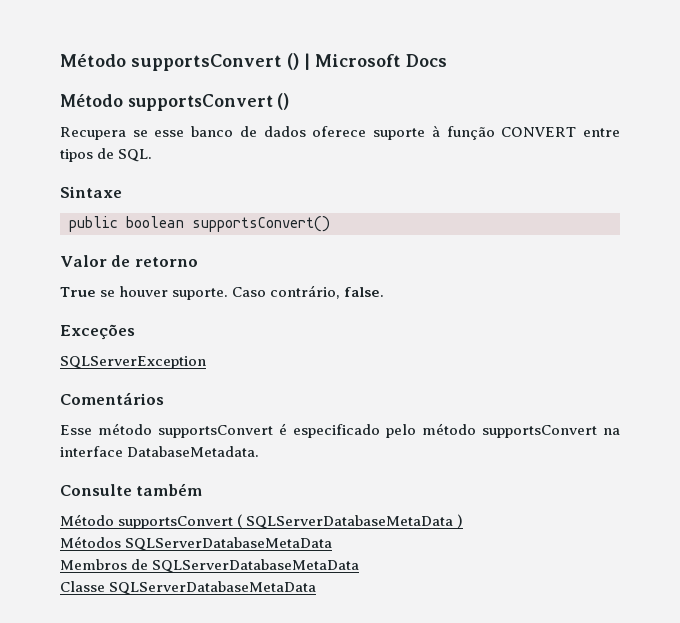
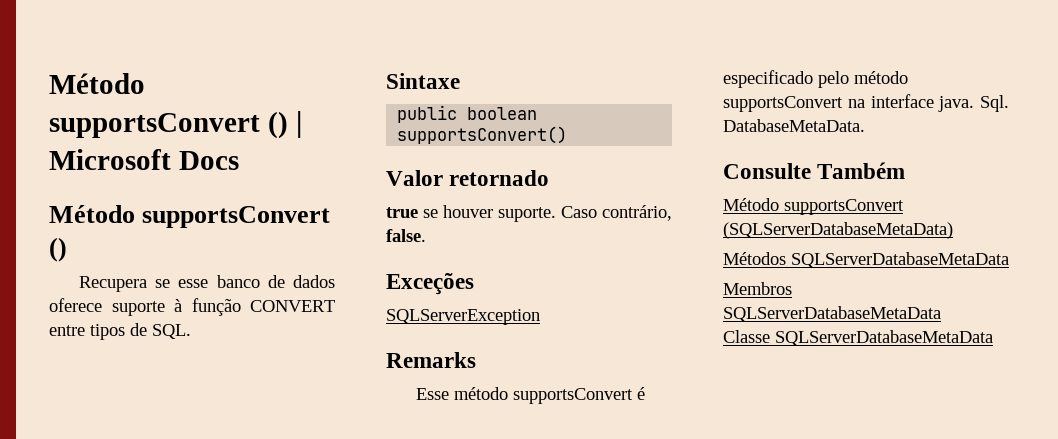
[111,255,198,267] [60,287,96,297] de retorno // True -> [449,170,550,186] [386,207,418,218] retornado // true
[60,392,164,405] Comentários -> [386,352,476,368] Remarks
[127,446,260,457] DatabaseMetadata. -> [938,95,1009,112] [723,119,865,132] java. Sql. DatabaseMetaData.
[136,483,203,496] [60,514,464,529] também // Método supportsConvert ( SQLServerDatabaseMetaData ) -> [817,162,906,179] [723,198,904,215] [723,222,953,239] Também // Método supportsConvert (SQLServerDatabaseMetaData)
[131,559,149,570] de -> (792, 288) none

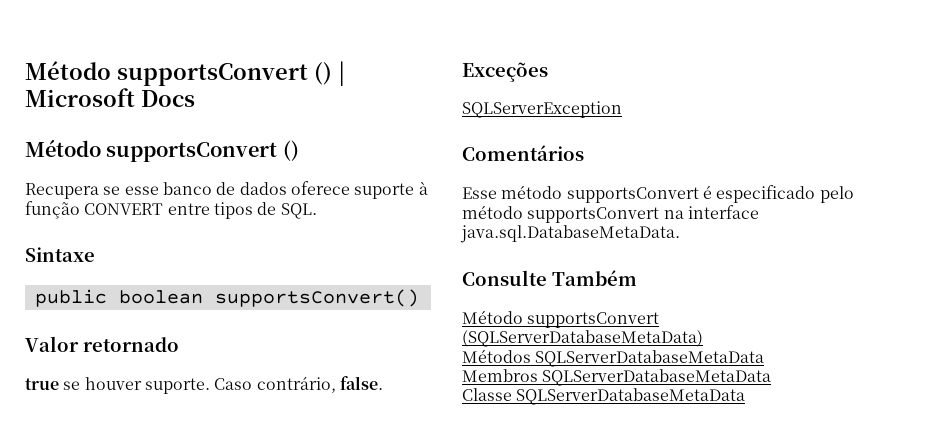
[386,352,476,368] Remarks -> [462,145,584,161] Comentários
[938,95,1009,112] [723,119,865,132] java. Sql. DatabaseMetaData. -> [460,225,680,243] java.sql.DatabaseMetaData.

